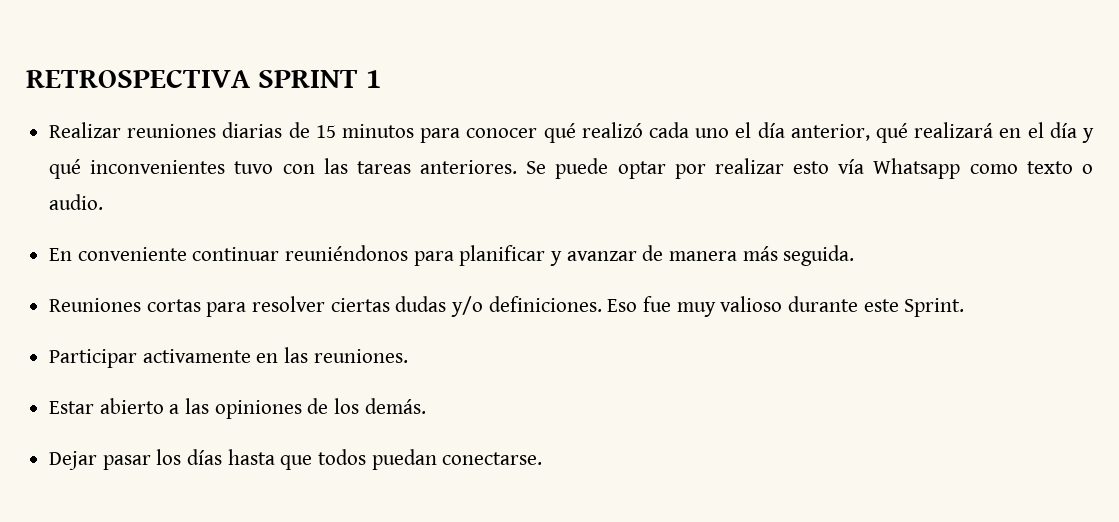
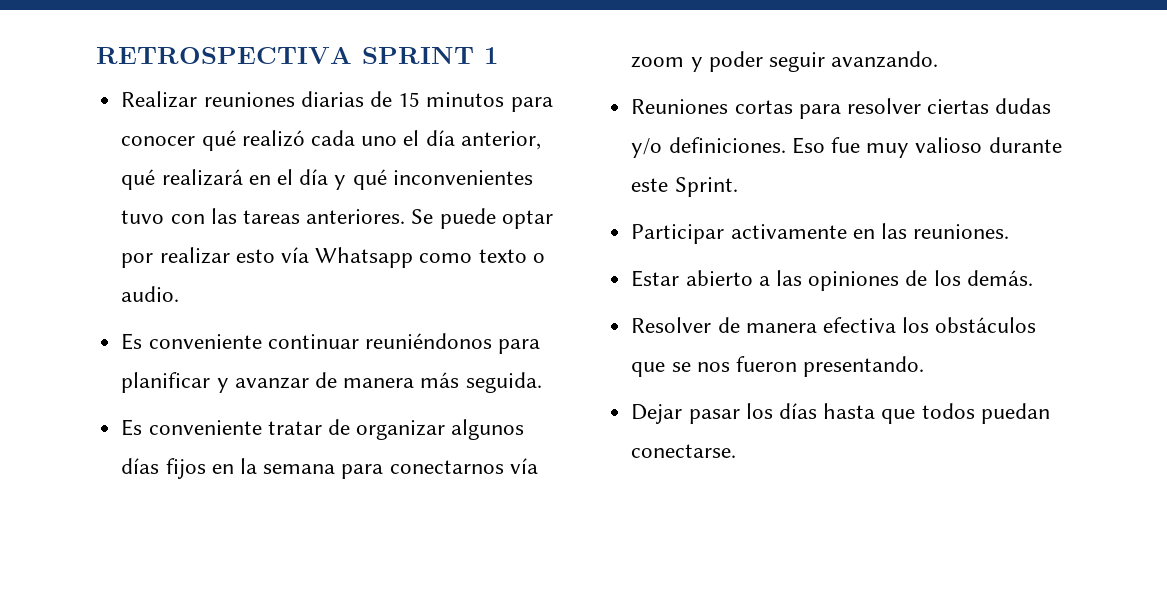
[49,248,73,261] En -> [121,333,143,350] Es
(855, 255) none -> [121,419,525,440] [121,458,538,479] [631,51,939,72] // Es conveniente tratar de organizar algunos días fijos en la semana para conectarnos vía zoom y poder seguir avanzando.
(426, 406) none -> [631,317,1037,333] [631,356,925,377] // Resolver de manera efectiva los obstáculos que se nos fueron presentando.

